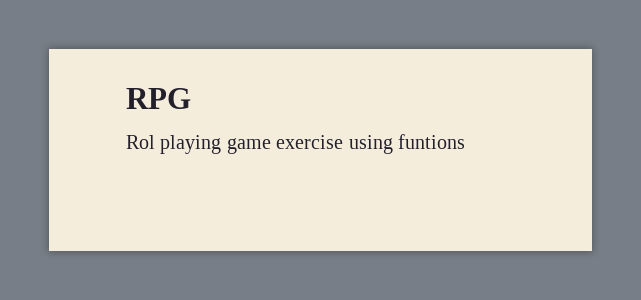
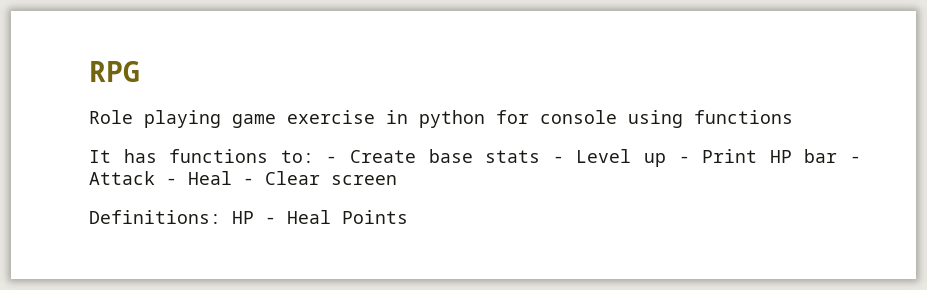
[126,135,155,149] Rol -> [89,110,133,124] Role
[348,134,465,154] using funtions -> [386,110,793,128] [89,149,862,167] [89,171,397,185] [89,210,408,224] in python for console using functions // It has functions to: - Create base stats - Level up - Print HP bar - Attack - Heal - Clear screen // Definitions: HP - Heal Points

